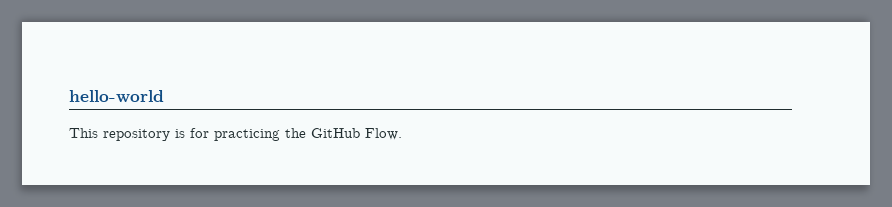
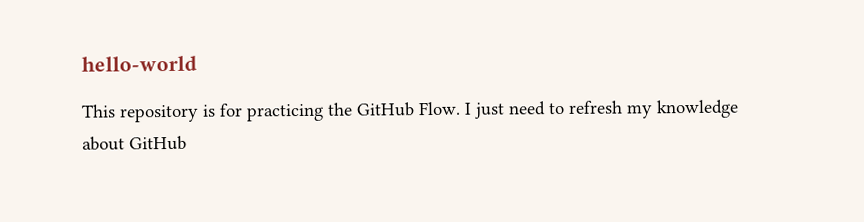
(402, 134) none -> [464,99,739,119] [82,135,187,151] I just need to refresh my knowledge about GitHub

